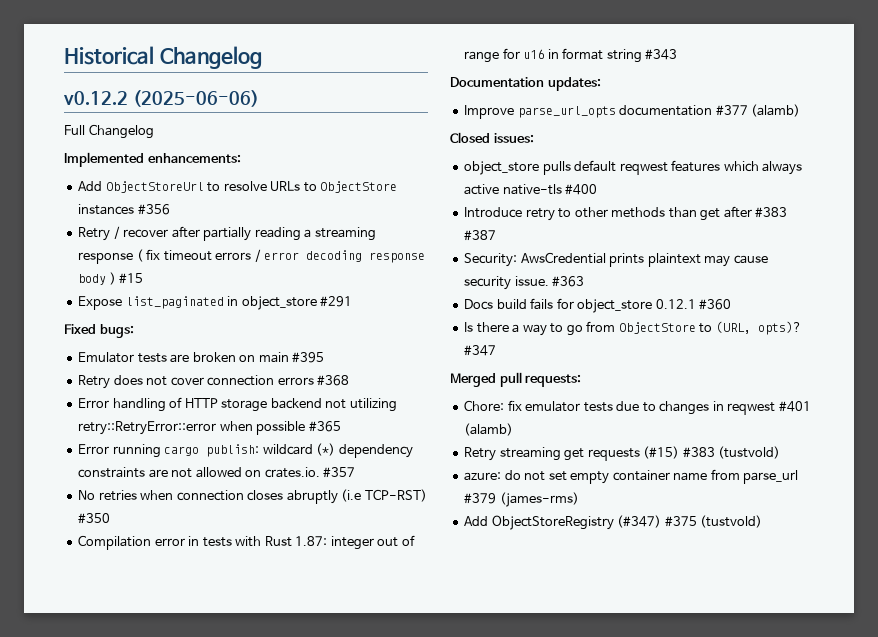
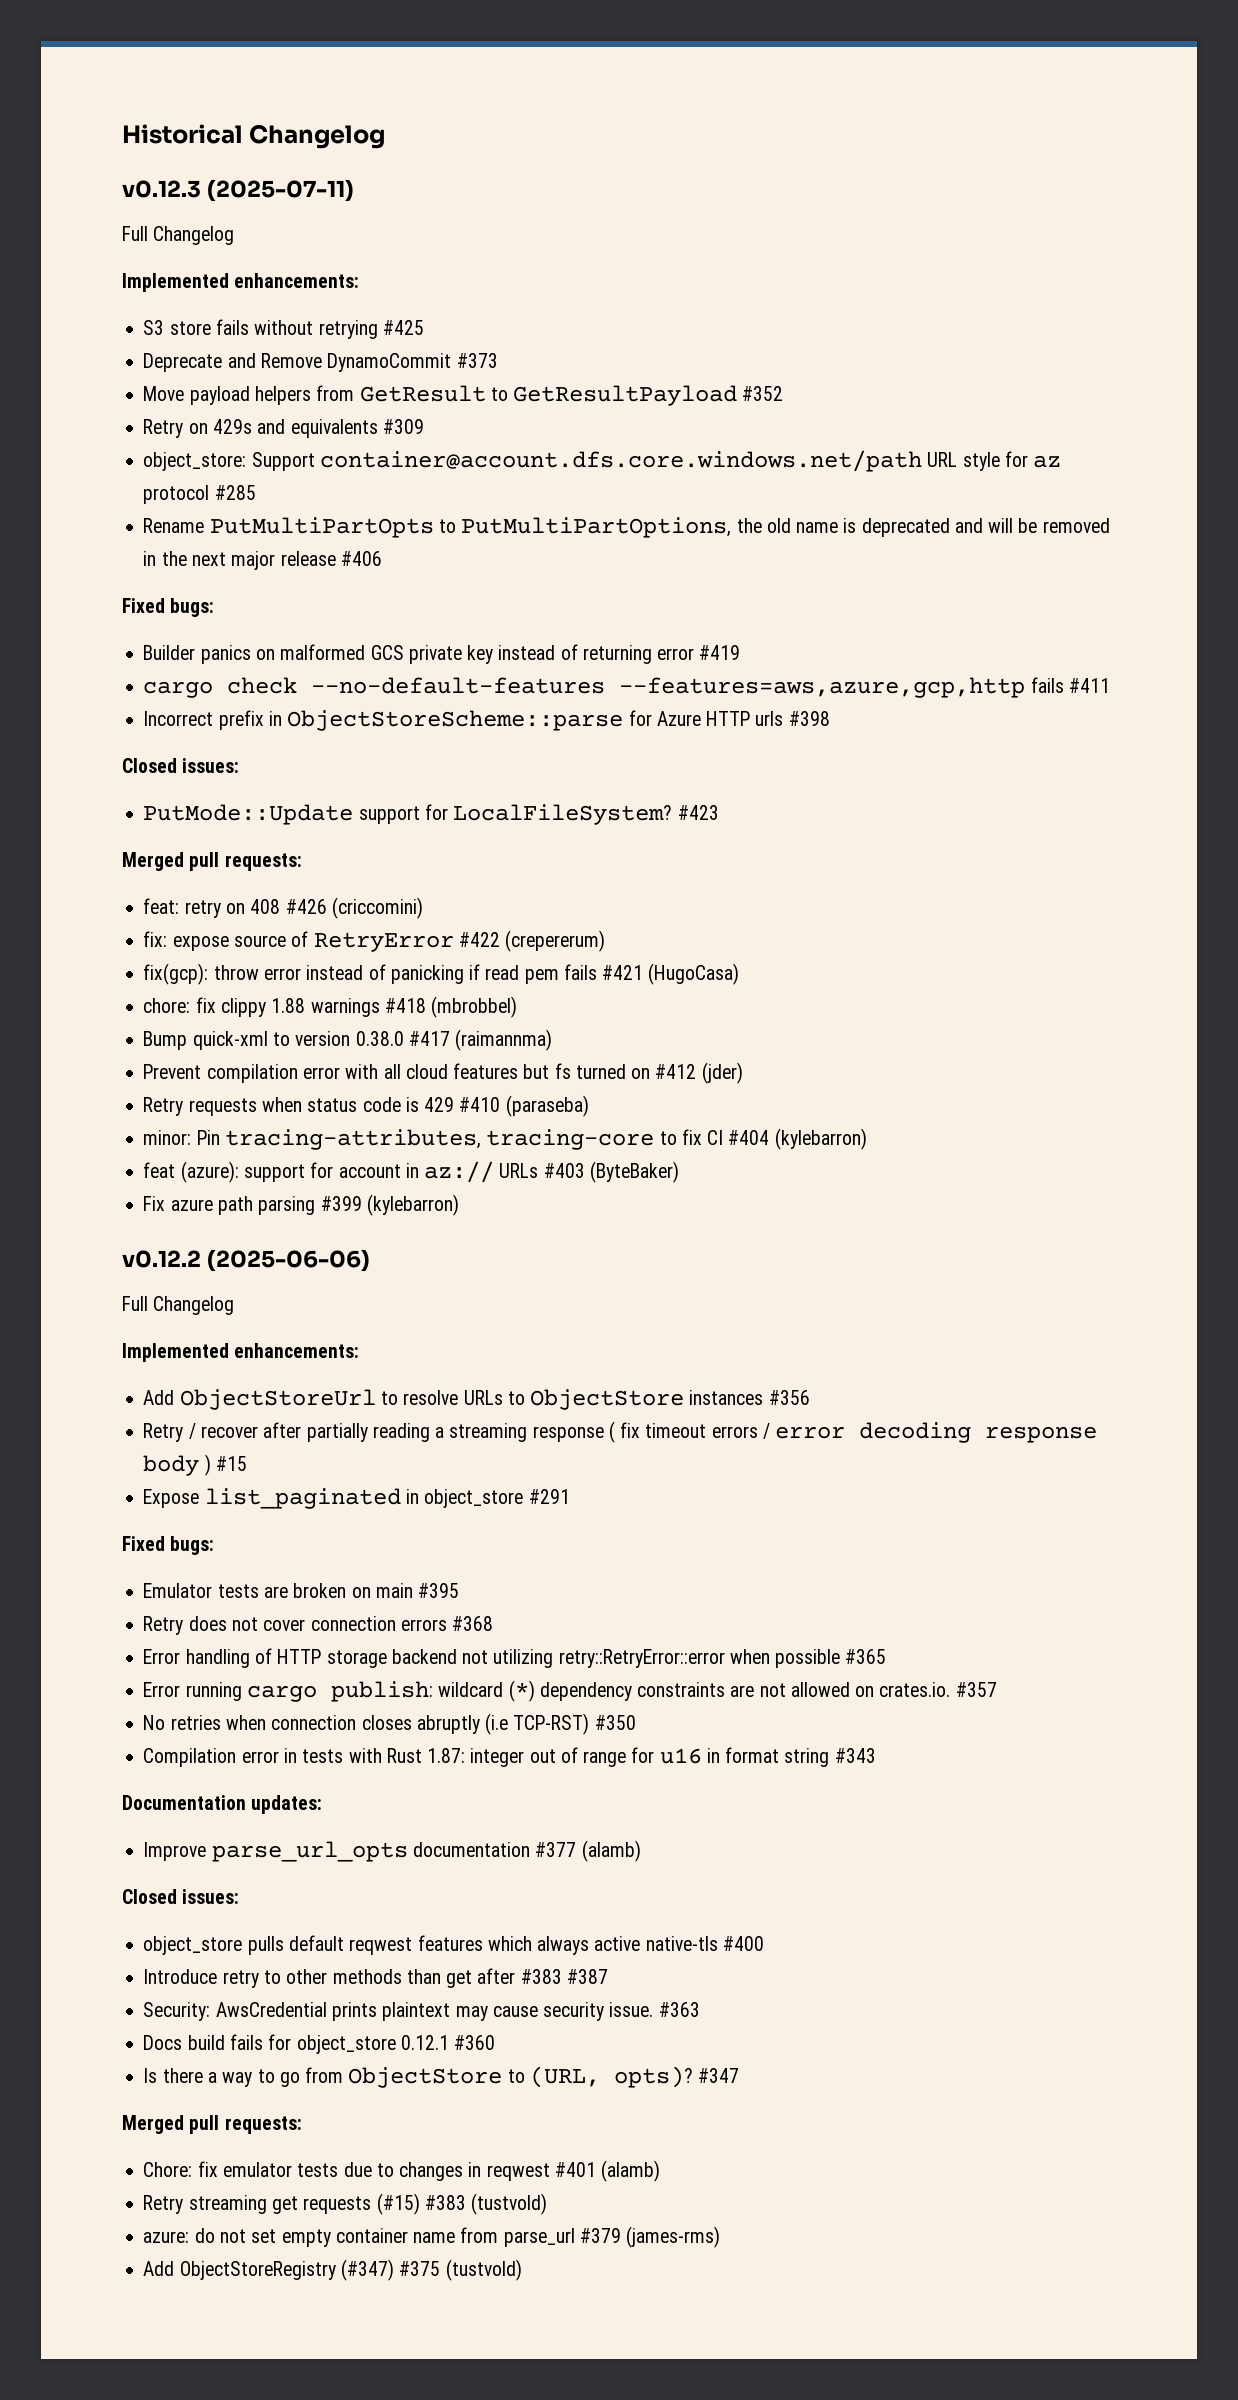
(262, 57) none -> [122,179,354,202] [122,226,235,245] [122,273,360,292] [143,319,424,339] [143,353,498,372] [143,385,784,406] [143,419,424,438] [143,450,1062,472] [143,485,256,504] [143,517,1110,538] [143,551,382,570] [122,598,215,617] [143,644,741,664] [143,677,1110,698] [143,710,830,731] [122,758,240,773] [143,804,719,825] [122,852,302,871] [143,897,423,919] [143,930,606,952] [143,963,740,985] [143,996,518,1018] [143,1029,553,1051] [143,1062,743,1084] [143,1095,589,1117] [143,1128,867,1150] [143,1161,679,1183] [143,1194,459,1216] // v0.12.3 (2025-07-11) // Full Changelog // Implemented enhancements: // S3 store fails without retrying #425 // Deprecate and Remove DynamoCommit #373 // Move payload helpers from GetResult to GetResultPayload #352 // Retry on 429s and equivalents #309 // object_store: Support container@account.dfs.core.windows.net/path URL style for az protocol #285 // Rename PutMultiPartOpts to PutMultiPartOptions, the old name is deprecated and will be removed in the next major release #406 // Fixed bugs: // Builder panics on malformed GCS private key instead of returning error #419 // cargo check --no-default-features --features=aws,azure,gcp,http fails #411 // Incorrect prefix in ObjectStoreScheme::parse for Azure HTTP urls #398 // Closed issues: // PutMode::Update support for LocalFileSystem? #423 // Merged pull requests: // feat: retry on 408 #426 (criccomini) // fix: expose source of RetryError #422 (crepererum) // fix(gcp): throw error instead of panicking if read pem fails #421 (HugoCasa) // chore: fix clippy 1.88 warnings #418 (mbrobbel) // Bump quick-xml to version 0.38.0 #417 (raimannma) // Prevent compilation error with all cloud features but fs turned on #412 (jder) // Retry requests when status code is 429 #410 (paraseba) // minor: Pin tracing-attributes, tracing-core to fix CI #404 (kylebarron) // feat (azure): support for account in az:// URLs #403 (ByteBaker) // Fix azure path parsing #399 (kylebarron)

